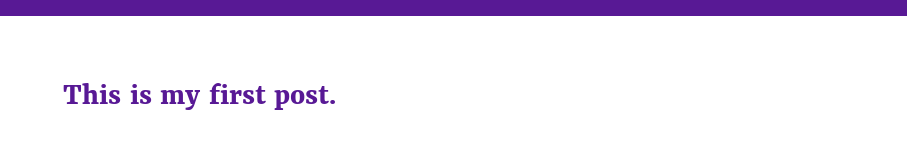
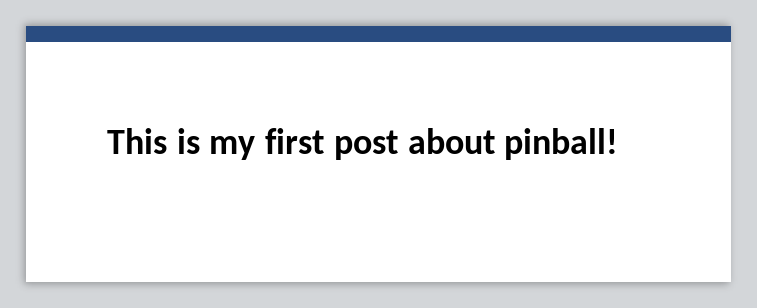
[274,86,337,110] post. -> [333,128,619,160] post about pinball!

